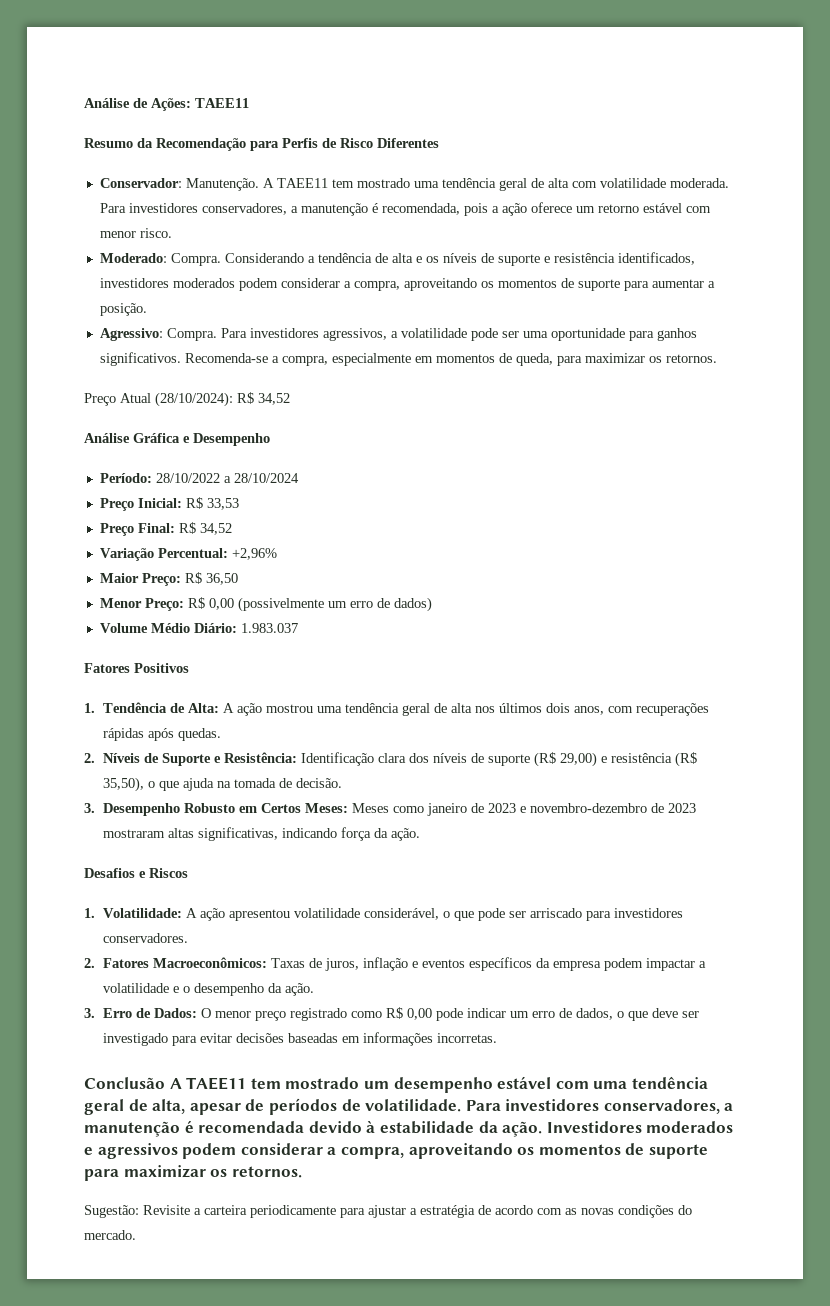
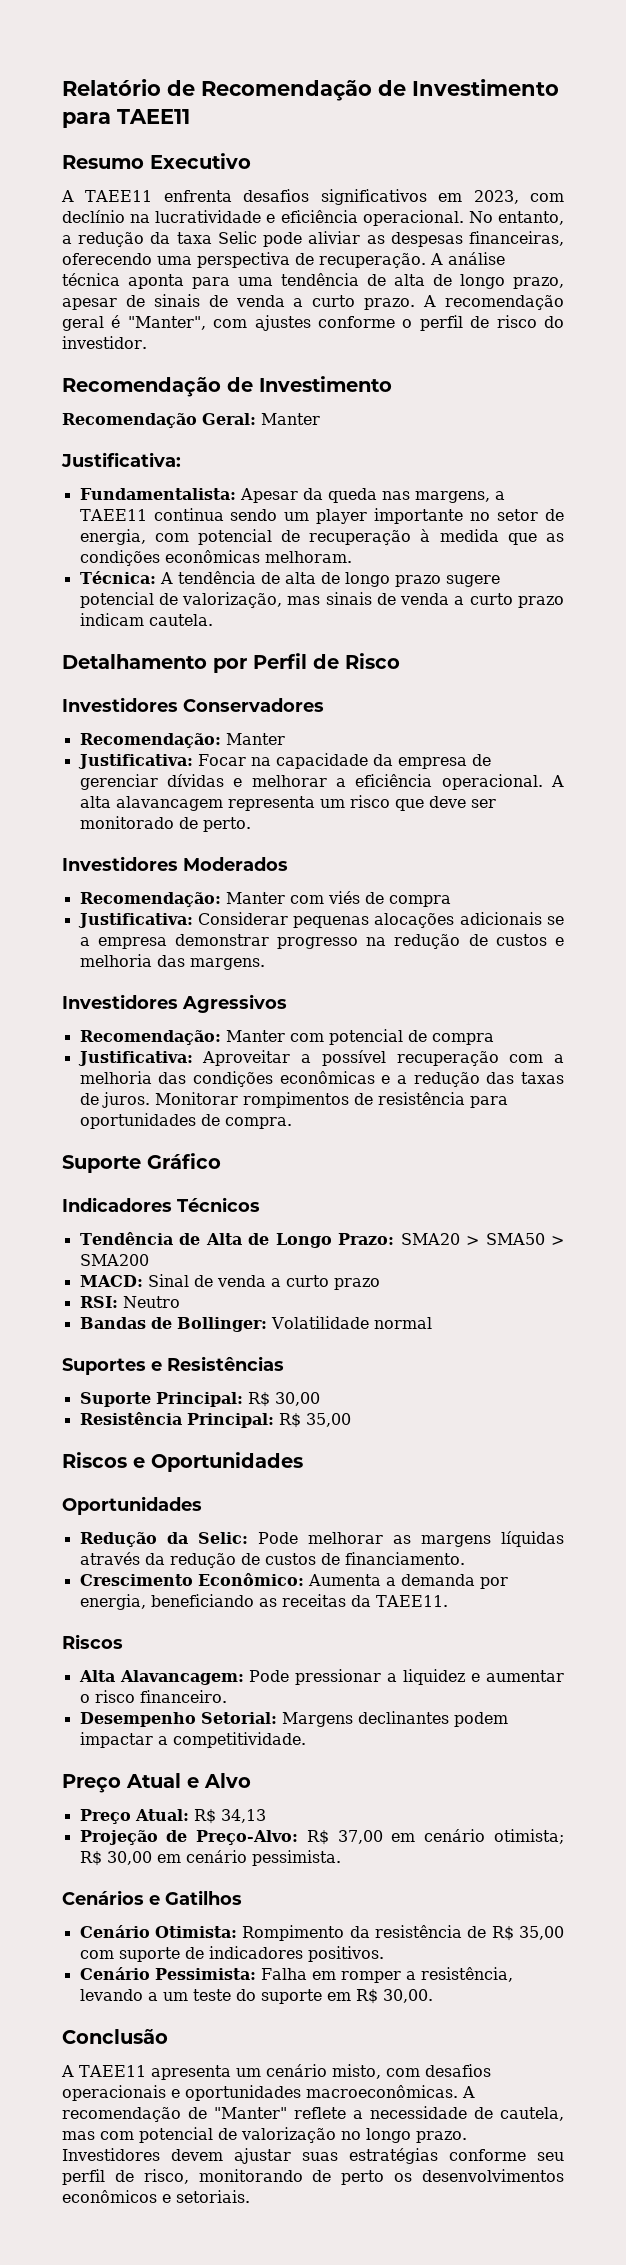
[84,98,249,111] [84,138,439,151] [99,178,729,191] [99,202,711,216] [99,228,172,238] [99,252,695,266] [99,278,715,291] [99,303,147,316] [99,328,697,341] [99,352,717,366] [84,392,290,407] [84,433,270,446] [99,473,299,483] [99,497,239,511] [99,522,232,536] [99,548,277,561] [99,572,238,586] [99,597,432,612] [99,623,298,633] [84,663,189,673] [84,702,709,716] [102,728,221,741] [84,752,697,767] [102,777,342,792] [84,803,696,816] [102,827,420,841] [84,868,188,878] [84,908,683,921] [102,933,188,943] [84,957,706,971] [102,983,314,996] [84,1007,699,1021] [102,1032,497,1046] Análise de Ações: TAEE11 // Resumo da Recomendação para Perfis de Risco Diferentes // Conservador: Manutenção. A TAEE11 tem mostrado uma tendência geral de alta com volatilidade moderada. Para investidores conservadores, a manutenção é recomendada, pois a ação oferece um retorno estável com menor risco. // Moderado: Compra. Considerando a tendência de alta e os níveis de suporte e resistência identificados, investidores moderados podem considerar a compra, aproveitando os momentos de suporte para aumentar a posição. // Agressivo: Compra. Para investidores agressivos, a volatilidade pode ser uma oportunidade para ganhos significativos. Recomenda-se a compra, especialmente em momentos de queda, para maximizar os retornos. // Preço Atual (28/10/2024): R$ 34,52 // Análise Gráfica e Desempenho // Período: 28/10/2022 a 28/10/2024 // Preço Inicial: R$ 33,53 // Preço Final: R$ 34,52 // Variação Percentual: +2,96% // Maior Preço: R$ 36,50 // Menor Preço: R$ 0,00 (possivelmente um erro de dados) // Volume Médio Diário: 1.983.037 // Fatores Positivos // 1. Tendência de Alta: A ação mostrou uma tendência geral de alta nos últimos dois anos, com recuperações rápidas após quedas. // 2. Níveis de Suporte e Resistência: Identificação clara dos níveis de suporte (R$ 29,00) e resistência (R$ 35,50), o que ajuda na tomada de decisão. // 3. Desempenho Robusto em Certos Meses: Meses como janeiro de 2023 e novembro-dezembro de 2023 mostraram altas significativas, indicando força da ação. // Desafios e Riscos // 1. Volatilidade: A ação apresentou volatilidade considerável, o que pode ser arriscado para investidores conservadores. // 2. Fatores Macroeconômicos: Taxas de juros, inflação e eventos específicos da empresa podem impactar a volatilidade e o desempenho da ação. // 3. Erro de Dados: O menor preço registrado como R$ 0,00 pode indicar um erro de dados, o que deve ser investigado para evitar decisões baseadas em informações incorretas. -> [62,79,559,101] [62,109,190,128] [62,153,251,169] [61,189,564,205] [62,210,564,226] [62,231,564,247] [62,252,505,268] [62,273,564,289] [62,294,564,310] [62,315,564,331] [62,336,147,349] [62,376,392,397] [62,413,320,428] [61,452,181,467] [79,488,505,503] [79,508,564,524] [79,529,564,545] [79,550,352,566] [79,571,500,587] [79,592,564,608] [79,613,213,626] [62,653,400,673] [62,697,324,712] [79,733,285,748] [77,753,491,769] [79,774,564,790] [79,795,496,811] [79,816,251,832] [62,856,288,871] [79,891,451,907] [77,912,564,928] [79,934,564,949] [79,954,265,970] [62,994,287,1013] [79,1029,494,1045] [77,1050,564,1066] [79,1071,564,1087] [79,1092,508,1108] [79,1113,292,1129] [62,1153,221,1173] [62,1197,260,1212] [79,1232,565,1248] [79,1254,149,1266] [79,1274,380,1290] [79,1296,180,1308] [79,1316,432,1332] [62,1356,284,1375] [79,1392,320,1407] [79,1412,351,1428] [62,1452,303,1472] [62,1496,202,1515] [79,1531,564,1547] [79,1552,465,1568] [79,1573,508,1589] [79,1594,448,1610] [62,1634,123,1649] [78,1669,564,1685] [79,1690,227,1703] [79,1711,508,1727] [79,1732,306,1748] [62,1773,251,1793] [79,1809,266,1824] [79,1829,564,1845] [79,1850,341,1866] [62,1890,242,1905] [79,1925,564,1941] [79,1946,384,1962] [79,1967,513,1983] [79,1989,433,2004] Relatório de Recomendação de Investimento para TAEE11 // Resumo Executivo // A TAEE11 enfrenta desafios significativos em 2023, com declínio na lucratividade e eficiência operacional. No entanto, a redução da taxa Selic pode aliviar as despesas financeiras, oferecendo uma perspectiva de recuperação. A análise técnica aponta para uma tendência de alta de longo prazo, apesar de sinais de venda a curto prazo. A recomendação geral é "Manter", com ajustes conforme o perfil de risco do investidor. // Recomendação de Investimento // Recomendação Geral: Manter // Justificativa: // Fundamentalista: Apesar da queda nas margens, a TAEE11 continua sendo um player importante no setor de energia, com potencial de recuperação à medida que as condições econômicas melhoram. // Técnica: A tendência de alta de longo prazo sugere potencial de valorização, mas sinais de venda a curto prazo indicam cautela. // Detalhamento por Perfil de Risco // Investidores Conservadores // Recomendação: Manter // Justificativa: Focar na capacidade da empresa de gerenciar dívidas e melhorar a eficiência operacional. A alta alavancagem representa um risco que deve ser monitorado de perto. // Investidores Moderados // Recomendação: Manter com viés de compra // Justificativa: Considerar pequenas alocações adicionais se a empresa demonstrar progresso na redução de custos e melhoria das margens. // Investidores Agressivos // Recomendação: Manter com potencial de compra // Justificativa: Aproveitar a possível recuperação com a melhoria das condições econômicas e a redução das taxas de juros. Monitorar rompimentos de resistência para oportunidades de compra. // Suporte Gráfico // Indicadores Técnicos // Tendência de Alta de Longo Prazo: SMA20 > SMA50 > SMA200 // MACD: Sinal de venda a curto prazo // RSI: Neutro // Bandas de Bollinger: Volatilidade normal // Suportes e Resistências // Suporte Principal: R$ 30,00 // Resistência Principal: R$ 35,00 // Riscos e Oportunidades // Oportunidades // Redução da Selic: Pode melhorar as margens líquidas através da redução de custos de financiamento. // Crescimento Econômico: Aumenta a demanda por energia, beneficiando as receitas da TAEE11. // Riscos // Alta Alavancagem: Pode pressionar a liquidez e aumentar o risco financeiro. // Desempenho Setorial: Margens declinantes podem impactar a competitividade. // Preço Atual e Alvo // Preço Atual: R$ 34,13 // Projeção de Preço-Alvo: R$ 37,00 em cenário otimista; R$ 30,00 em cenário pessimista. // Cenários e Gatilhos // Cenário Otimista: Rompimento da resistência de R$ 35,00 com suporte de indicadores positivos. // Cenário Pessimista: Falha em romper a resistência, levando a um teste do suporte em R$ 30,00.
[169,1076,708,1093] [84,1098,734,1115] [84,1120,734,1137] [84,1143,708,1159] [84,1165,302,1181] [84,1205,692,1218] [84,1230,136,1240] A TAEE11 tem mostrado um desempenho estável com uma tendência geral de alta, apesar de períodos de volatilidade. Para investidores conservadores, a manutenção é recomendada devido à estabilidade da ação. Investidores moderados e agressivos podem considerar a compra, aproveitando os momentos de suporte para maximizar os retornos. // Sugestão: Revisite a carteira periodicamente para ajustar a estratégia de acordo com as novas condições do mercado. -> [61,2064,491,2080] [62,2085,475,2101] [62,2106,564,2122] [62,2127,467,2143] [62,2148,564,2164] [62,2169,564,2185] [62,2190,250,2203] // A TAEE11 apresenta um cenário misto, com desafios operacionais e oportunidades macroeconômicas. A recomendação de "Manter" reflete a necessidade de cautela, mas com potencial de valorização no longo prazo. Investidores devem ajustar suas estratégias conforme seu perfil de risco, monitorando de perto os desenvolvimentos econômicos e setoriais.

